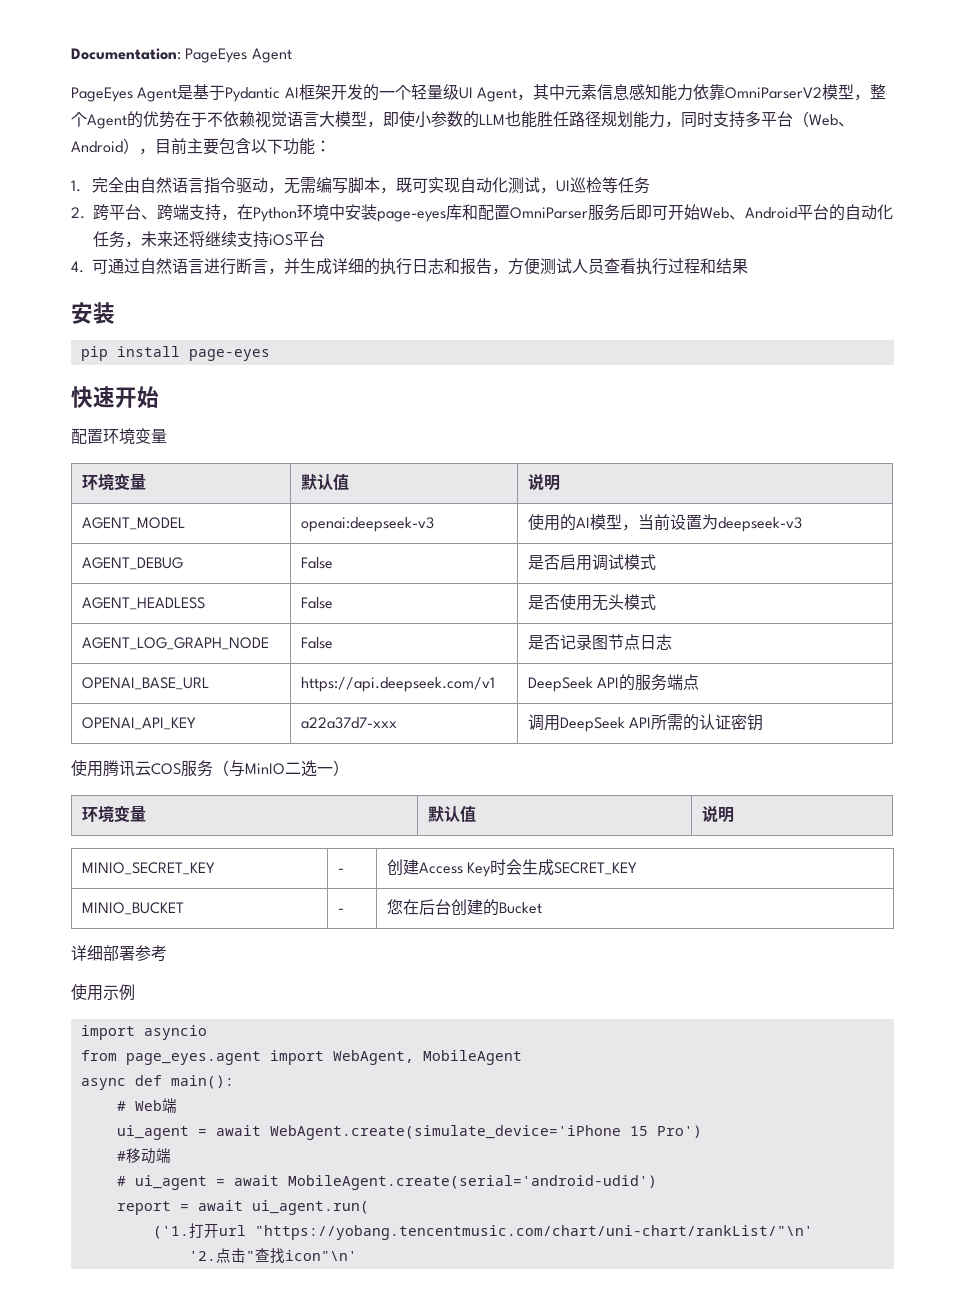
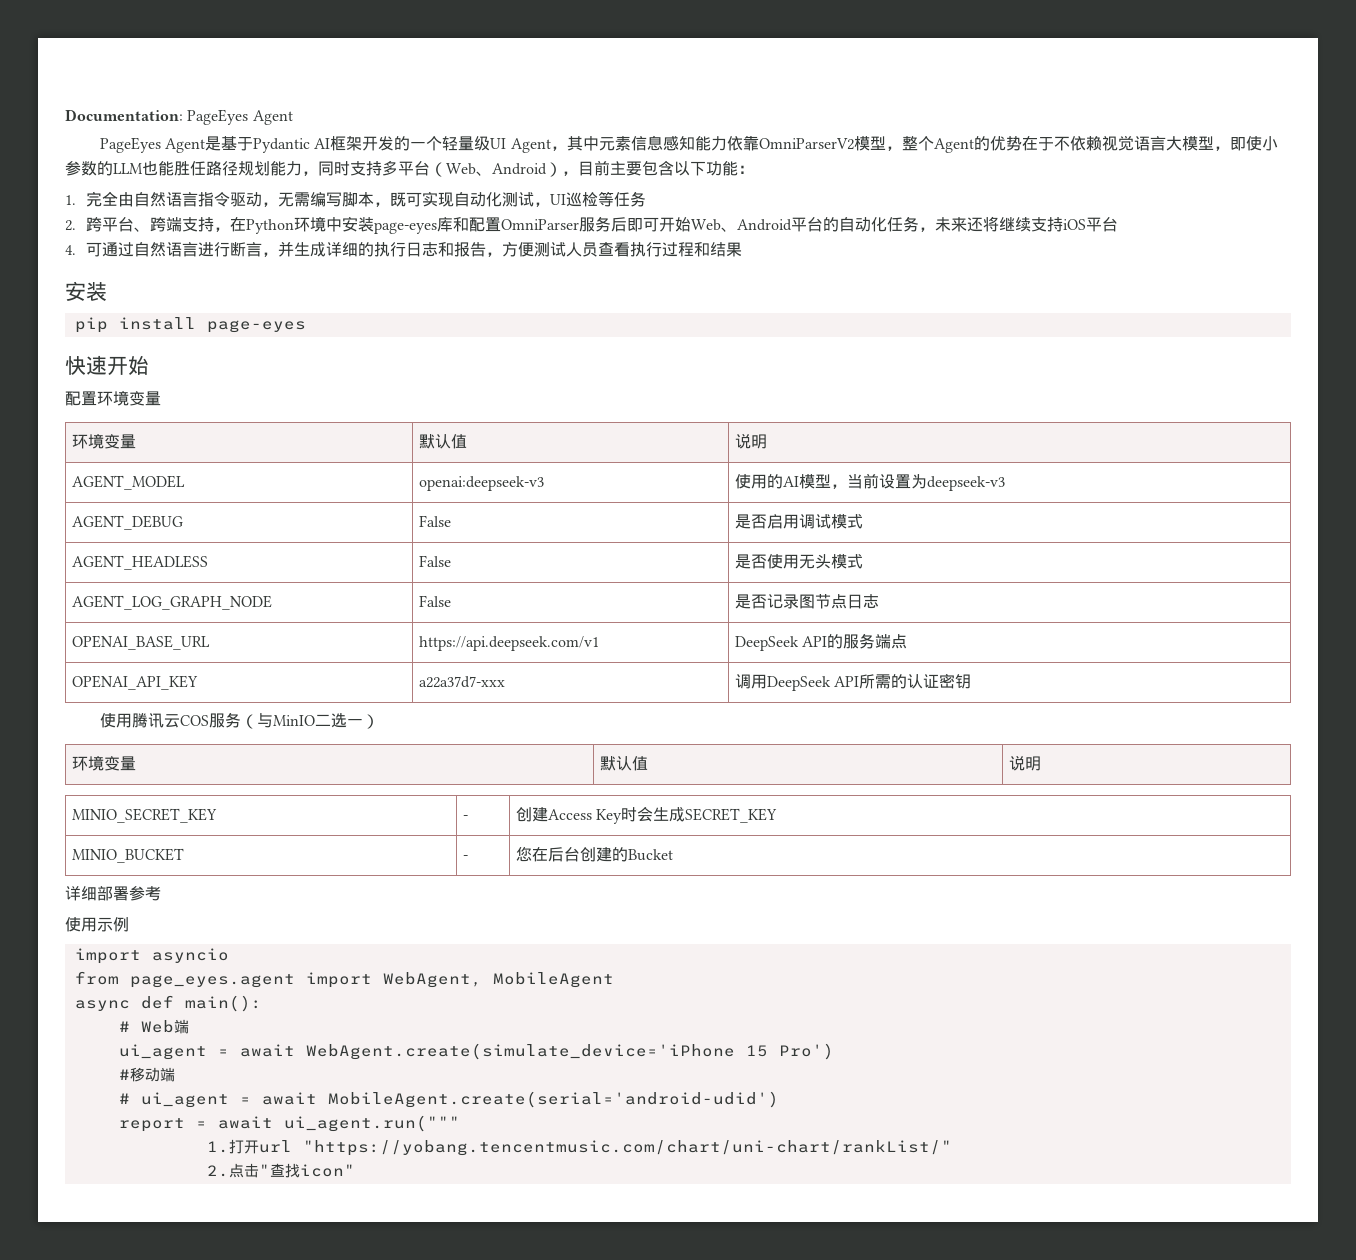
[251,1200,369,1215] [152,1223,813,1240] [188,1251,216,1261] ui_agent.run( // ('1.打开url "https://yobang.tencentmusic.com/chart/uni-chart/rankList/"\n' // '2. -> [283,1115,460,1132] [206,1139,952,1156] [206,1165,229,1177] ui_agent.run(""" // 1.打开url "https://yobang.tencentmusic.com/chart/uni-chart/rankList/" // 2.
[284,1250,357,1261] icon"\n' -> [299,1164,355,1177] icon"

